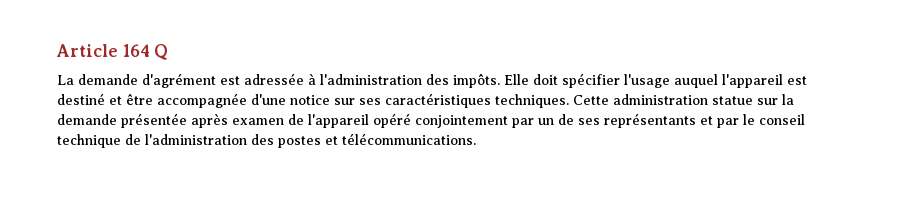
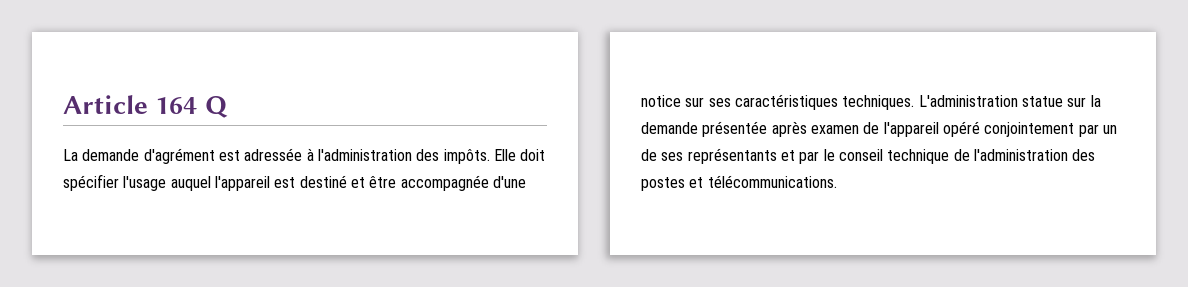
[573,94,708,105] Cette administration -> [918,95,1018,107] L'administration

